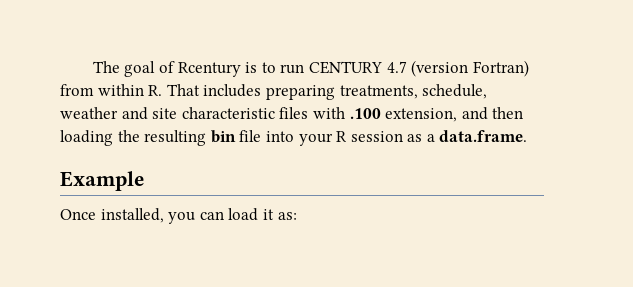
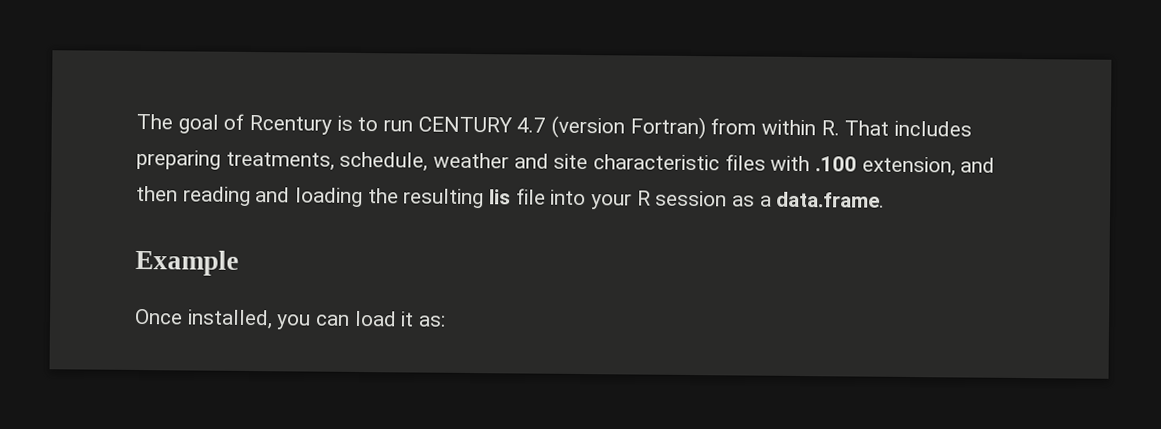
(524, 113) none -> [182,186,291,207] reading and
[210,130,236,143] bin -> [489,189,512,205] lis

